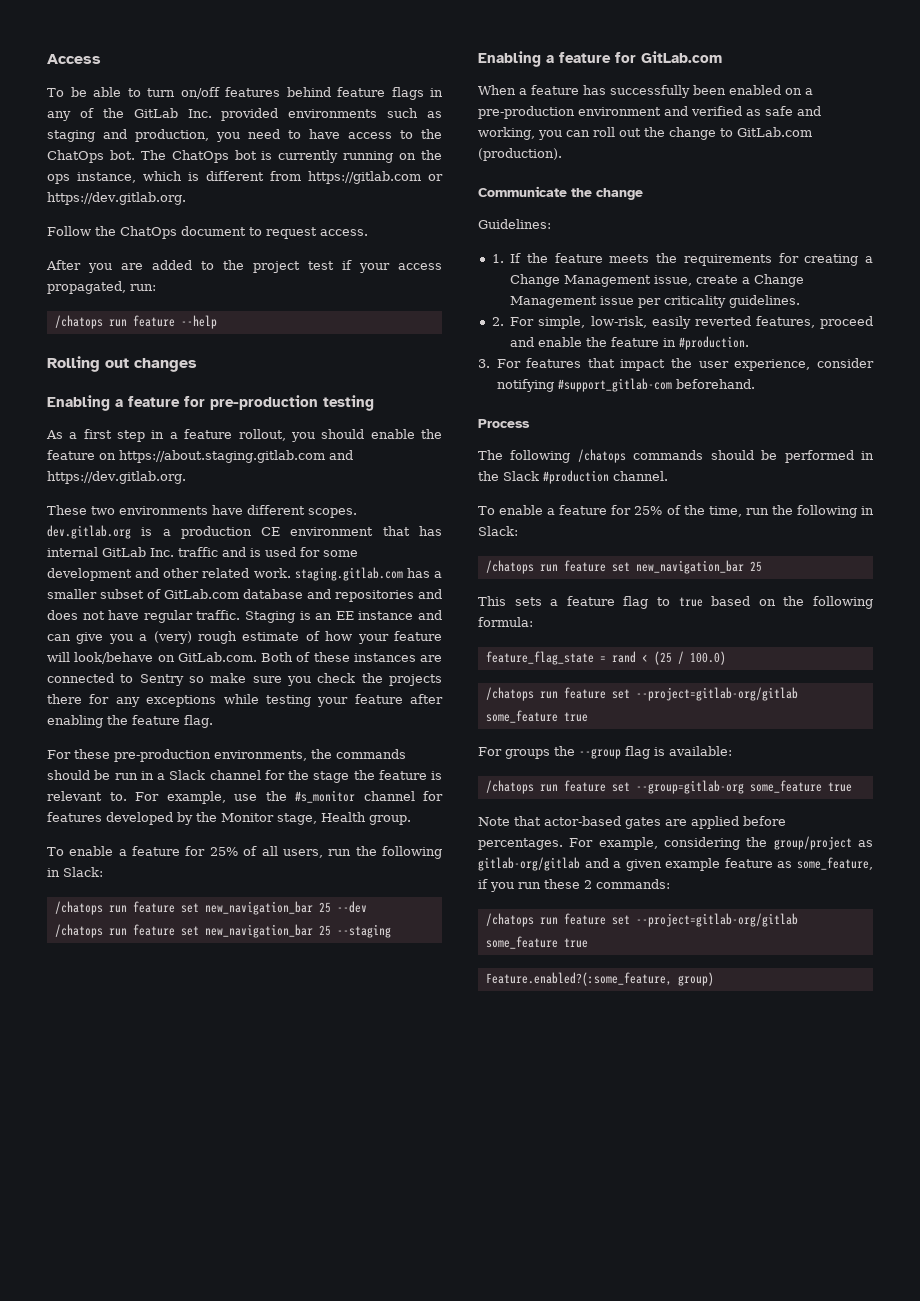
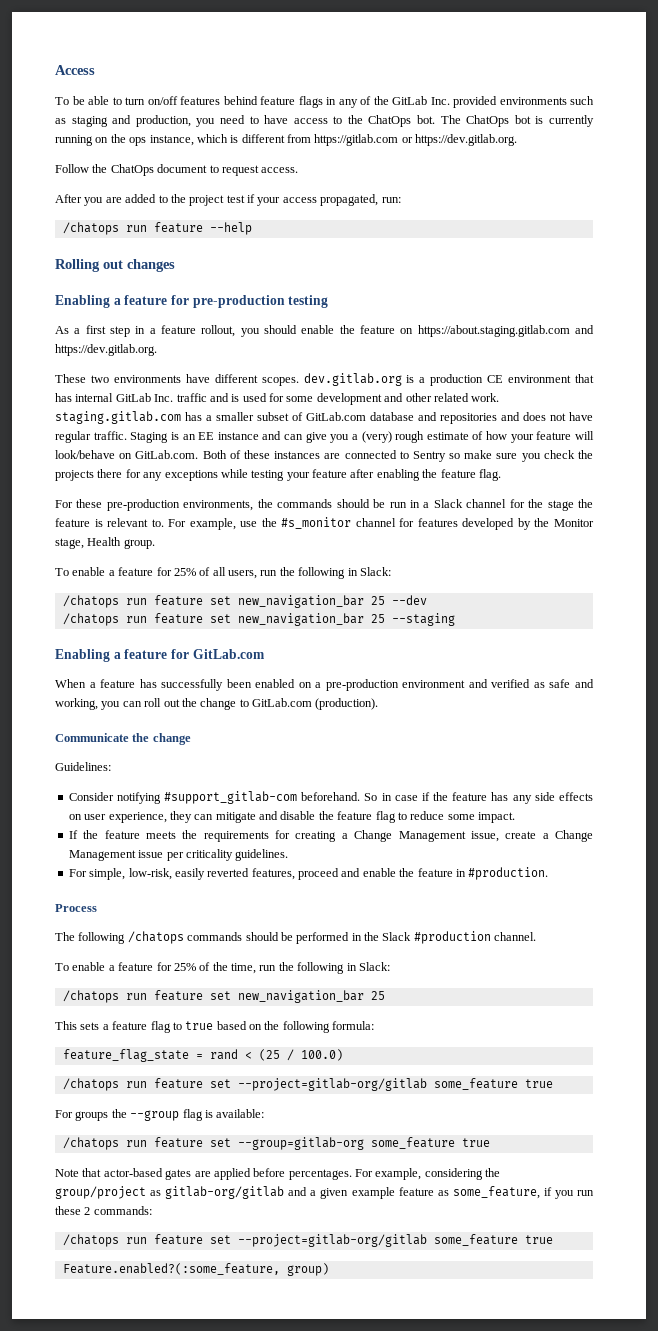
[491,254,504,263] 1. -> [68,791,593,804] [68,811,515,823] Consider notifying #support_gitlab-com beforehand. So in case if the feature has any side effects on user experience, they can mitigate and disable the feature flag to reduce some impact. //
[491,317,504,326] 2. -> (289, 855) none
[478,358,874,371] [496,378,755,392] // 3. For features that impact the user experience, consider notifying #support_gitlab-com beforehand. -> (549, 873) none

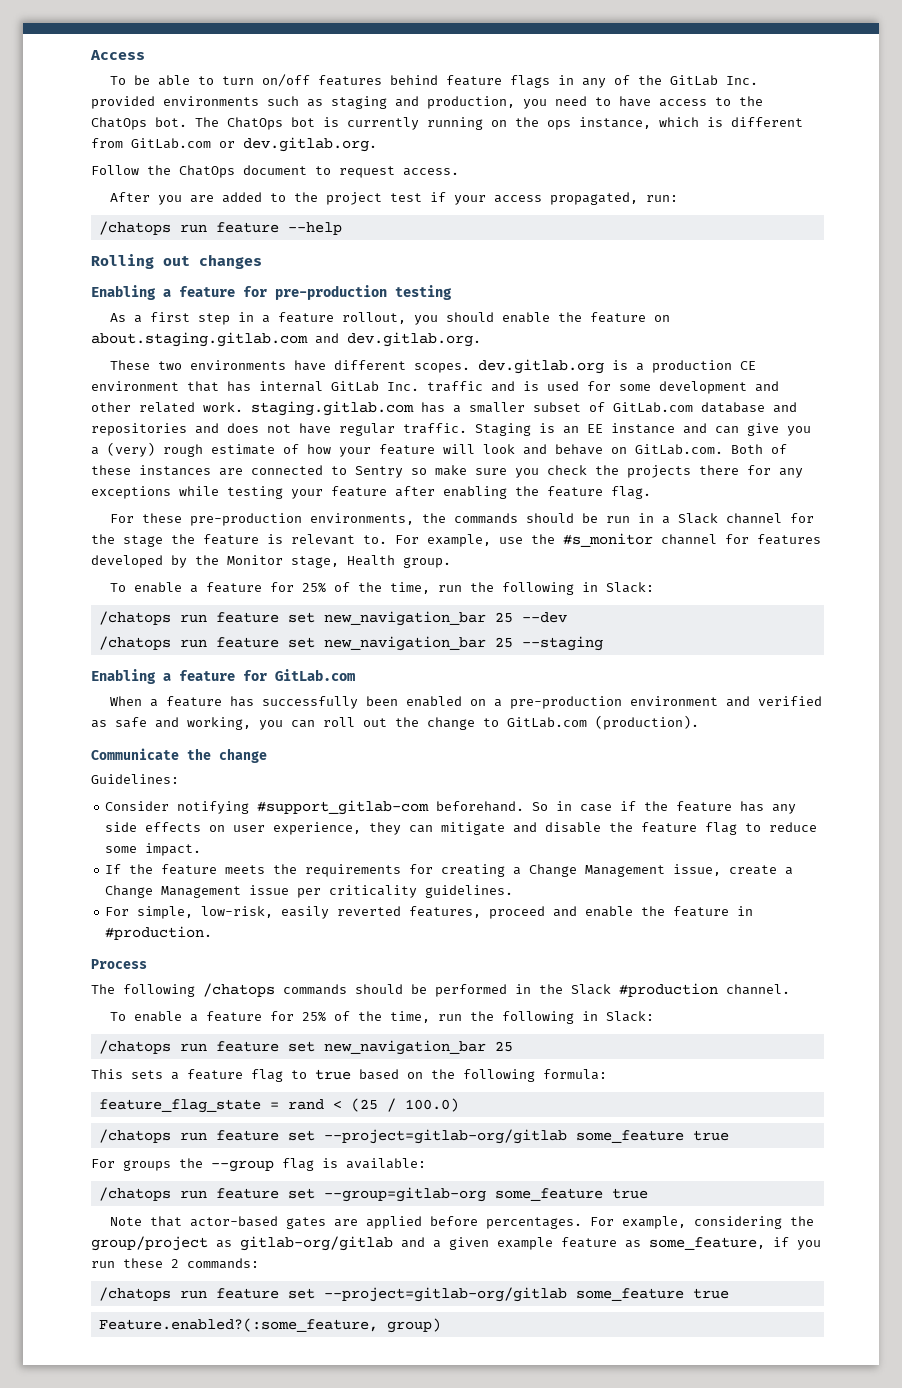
[314,134,518,146] https://gitlab.com or https://dev.gitlab.org. -> [131,137,377,152] GitLab.com or dev.gitlab.org.
[417,325,594,337] [55,344,157,356] https://about.staging.gitlab.com and https://dev.gitlab.org. -> [91,332,481,347] about.staging.gitlab.com and dev.gitlab.org.
[55,450,115,459] look/behave -> [483,444,603,455] look and behave
[212,567,257,579] all users, -> [358,582,431,594] the time,

